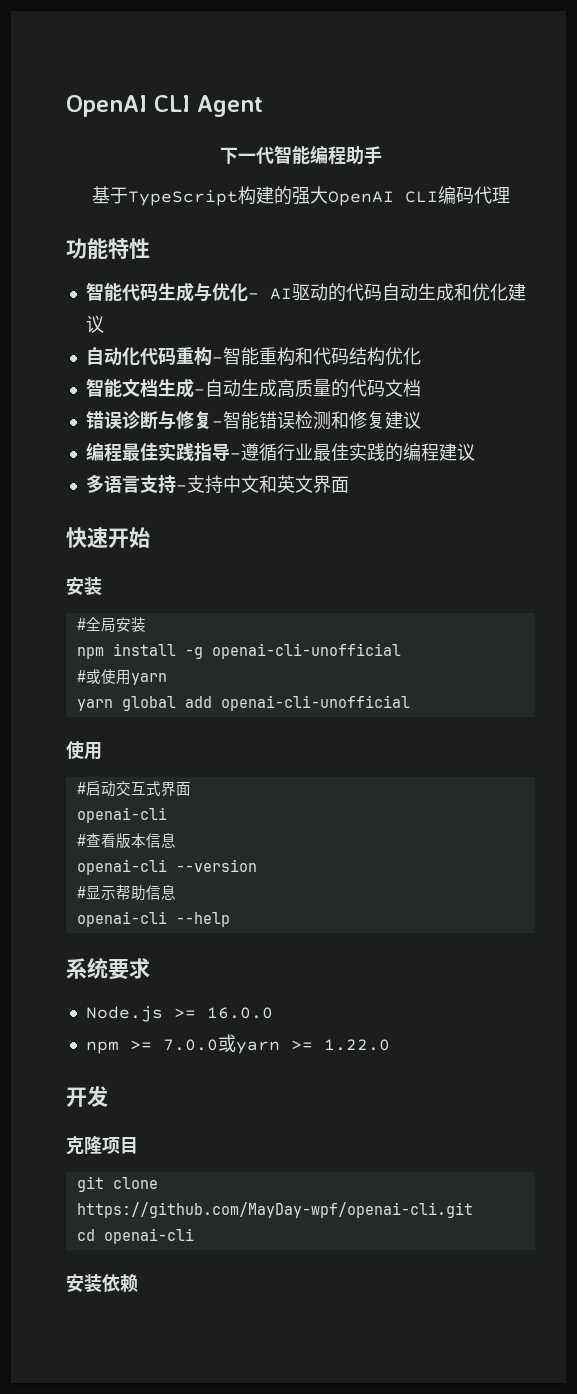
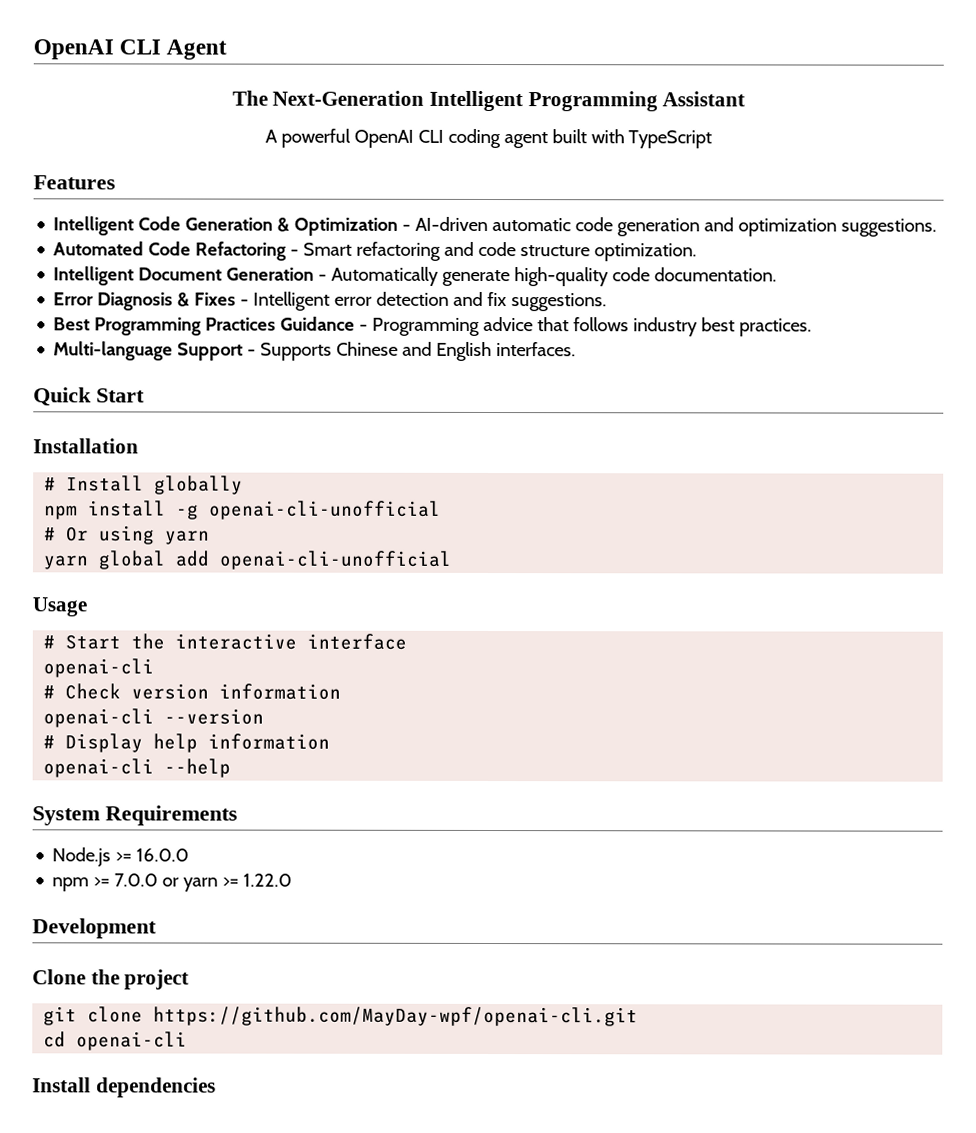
[219,145,382,165] [91,186,510,206] [66,238,150,260] [85,282,526,302] [85,315,104,333] [85,347,421,366] [85,378,421,398] [85,410,421,430] [85,442,475,462] [85,474,349,494] [66,527,150,548] [66,577,102,595] [76,617,146,632] 下一代智能编程助手 // 基于TypeScript构建的强大OpenAI CLI编码代理 // 功能特性 // 智能代码生成与优化- AI驱动的代码自动生成和优化建议 // 自动化代码重构-智能重构和代码结构优化 // 智能文档生成-自动生成高质量的代码文档 // 错误诊断与修复-智能错误检测和修复建议 // 编程最佳实践指导-遵循行业最佳实践的编程建议 // 多语言支持-支持中文和英文界面 // 快速开始 // 安装 // #全局安装 -> [231,90,746,112] [264,128,713,149] [33,175,116,190] [53,216,938,237] [53,241,698,262] [53,266,778,287] [53,291,608,312] [53,316,813,337] [53,341,577,362] [33,387,145,407] [33,438,139,454] [44,475,244,495] The Next-Generation Intelligent Programming Assistant // A powerful OpenAI CLI coding agent built with TypeScript // Features // Intelligent Code Generation & Optimization - AI-driven automatic code generation and optimization suggestions. // Automated Code Refactoring - Smart refactoring and code structure optimization. // Intelligent Document Generation - Automatically generate high-quality code documentation. // Error Diagnosis & Fixes - Intelligent error detection and fix suggestions. // Best Programming Practices Guidance - Programming advice that follows industry best practices. // Multi-language Support - Supports Chinese and English interfaces. // Quick Start // Installation // # Install globally
[85,669,131,685] 或使用 -> [66,525,156,545] Or using
[66,741,102,760] [76,781,191,797] 使用 // #启动交互式界面 -> [32,597,87,617] [43,633,408,650] Usage // # Start the interactive interface
[85,832,176,849] 查看版本信息 -> [65,683,342,700] Check version information
[85,884,176,901] 显示帮助信息 -> [65,733,331,753] Display help information
[66,957,150,980] 系统要求 -> [32,805,238,826] System Requirements
[217,1034,236,1052] 或 -> [162,877,180,887] or
[66,1086,108,1107] [66,1136,138,1155] 开发 // 克隆项目 -> [32,918,157,939] [32,969,190,990] Development // Clone the project
[66,1274,138,1293] 安装依赖 -> [32,1077,216,1098] Install dependencies

